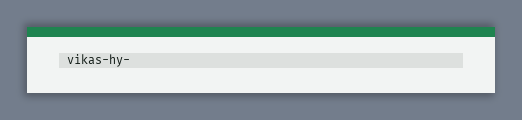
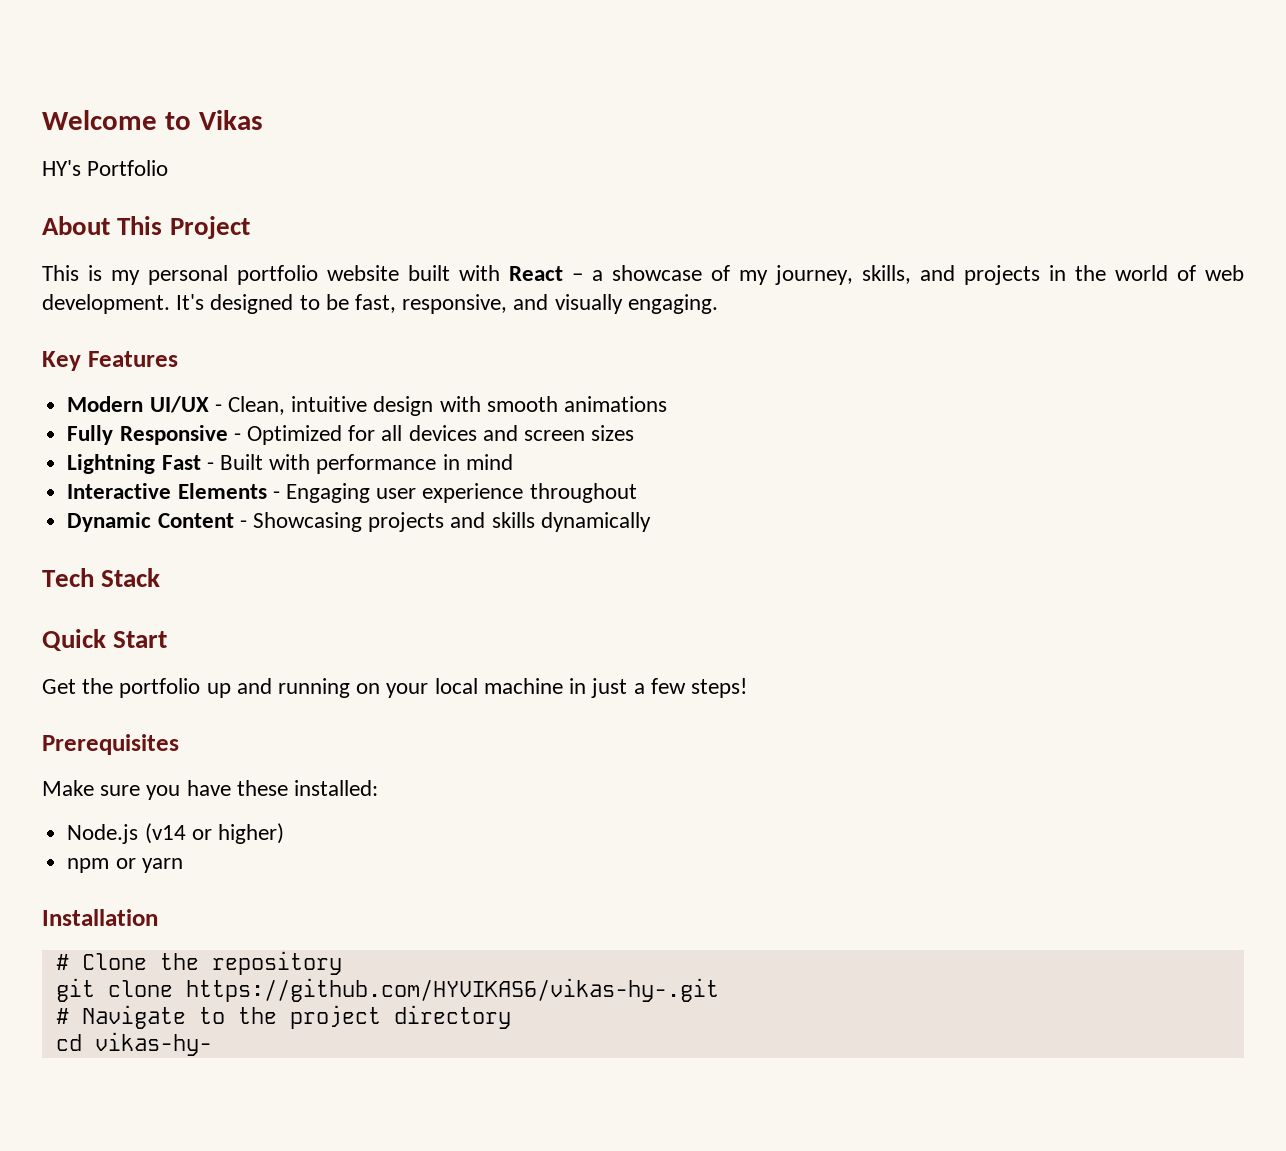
(66, 60) none -> [42,110,263,130] [42,160,169,176] [42,216,250,239] [42,265,1244,285] [42,294,718,314] [42,351,178,371] [67,396,667,416] [67,425,635,445] [67,454,513,474] [67,483,637,503] [67,512,651,532] [42,568,161,587] [42,629,168,651] [42,678,747,698] [42,734,179,755] [42,780,379,800] [67,823,284,844] [67,858,183,873] [42,909,158,926] [55,951,342,975] [55,978,719,1002] [55,1005,511,1029] [55,1034,82,1051] Welcome to Vikas // HY's Portfolio // About This Project // This is my personal portfolio website built with React – a showcase of my journey, skills, and projects in the world of web development. It's designed to be fast, responsive, and visually engaging. // Key Features // Modern UI/UX - Clean, intuitive design with smooth animations // Fully Responsive - Optimized for all devices and screen sizes // Lightning Fast - Built with performance in mind // Interactive Elements - Engaging user experience throughout // Dynamic Content - Showcasing projects and skills dynamically // Tech Stack // Quick Start // Get the portfolio up and running on your local machine in just a few steps! // Prerequisites // Make sure you have these installed: // Node.js (v14 or higher) // npm or yarn // Installation // # Clone the repository // git clone https://github.com/HYVIKAS6/vikas-hy-.git // # Navigate to the project directory // cd

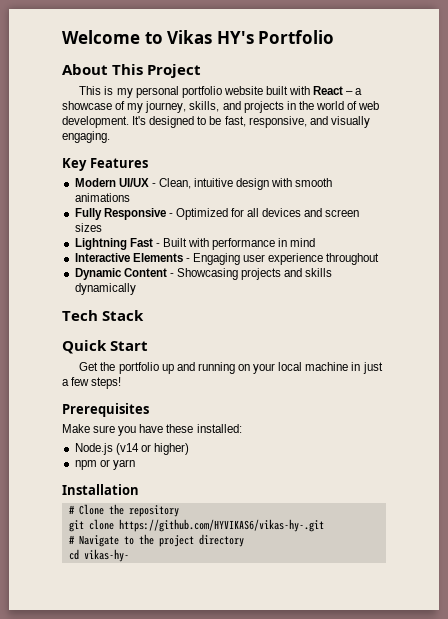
(263, 120) // -> (213, 37) none

